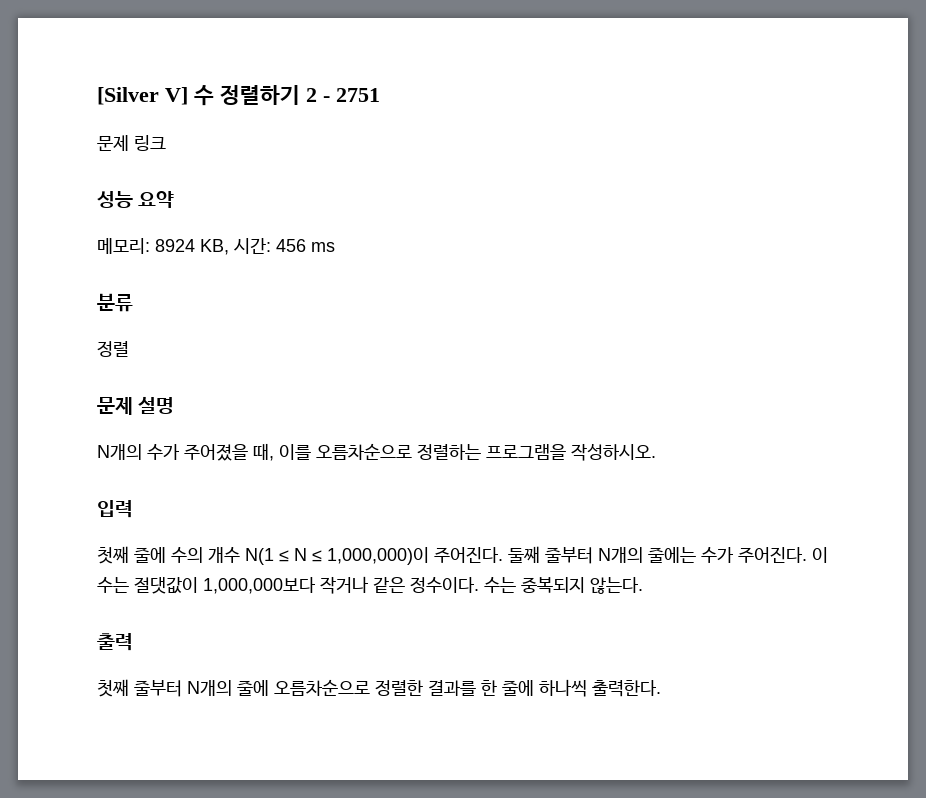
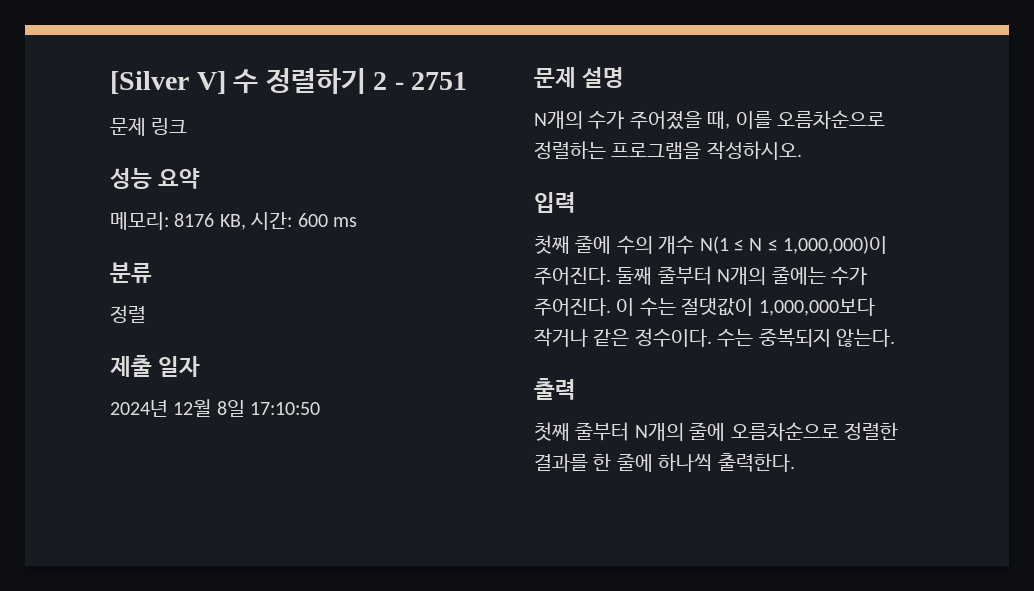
[155,239,195,252] 8924 -> [174,213,215,227] 8176
[276,239,306,252] 456 -> [297,213,328,227] 600
(129, 349) none -> [110,355,201,377] [110,399,321,417] // 제출 일자 // 2024년 12월 8일 17:10:50

